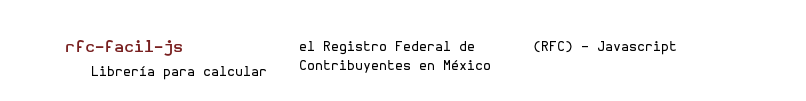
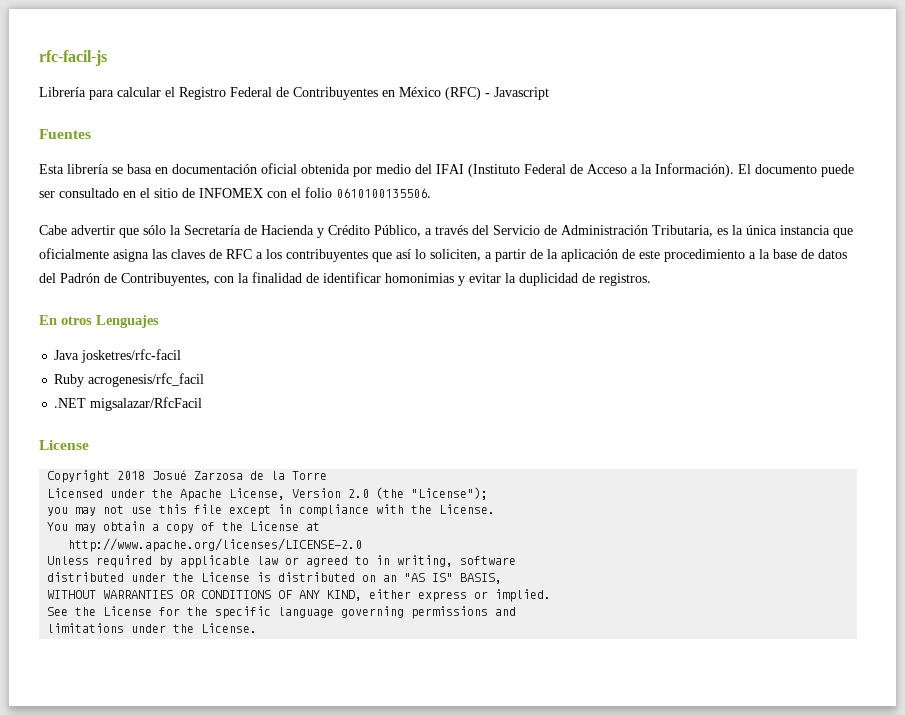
(677, 48) none -> [39,129,91,139] [39,163,854,177] [39,187,431,198] [39,225,853,238] [39,248,847,262] [39,272,651,286] [39,315,159,328] [54,349,182,363] [54,373,205,387] [54,397,203,411] [39,440,89,450] [47,470,328,483] [47,487,489,501] [47,504,496,517] [47,521,321,534] [68,538,363,552] [47,555,517,568] [47,572,503,584] [47,589,552,602] [47,606,517,619] [47,623,258,633] // Fuentes // Esta librería se basa en documentación oficial obtenida por medio del IFAI (Instituto Federal de Acceso a la Información). El documento puede ser consultado en el sitio de INFOMEX con el folio 0610100135506. // Cabe advertir que sólo la Secretaría de Hacienda y Crédito Público, a través del Servicio de Administración Tributaria, es la única instancia que oficialmente asigna las claves de RFC a los contribuyentes que así lo soliciten, a partir de la aplicación de este procedimiento a la base de datos del Padrón de Contribuyentes, con la finalidad de identificar homonimias y evitar la duplicidad de registros. // En otros Lenguajes // Java josketres/rfc-facil // Ruby acrogenesis/rfc_facil // .NET migsalazar/RfcFacil // License // Copyright 2018 Josué Zarzosa de la Torre // Licensed under the Apache License, Version 2.0 (the "License"); // you may not use this file except in compliance with the License. // You may obtain a copy of the License at // http://www.apache.org/licenses/LICENSE-2.0 // Unless required by applicable law or agreed to in writing, software // distributed under the License is distributed on an "AS IS" BASIS, // WITHOUT WARRANTIES OR CONDITIONS OF ANY KIND, either express or implied. // See the License for the specific language governing permissions and // limitations under the License.

